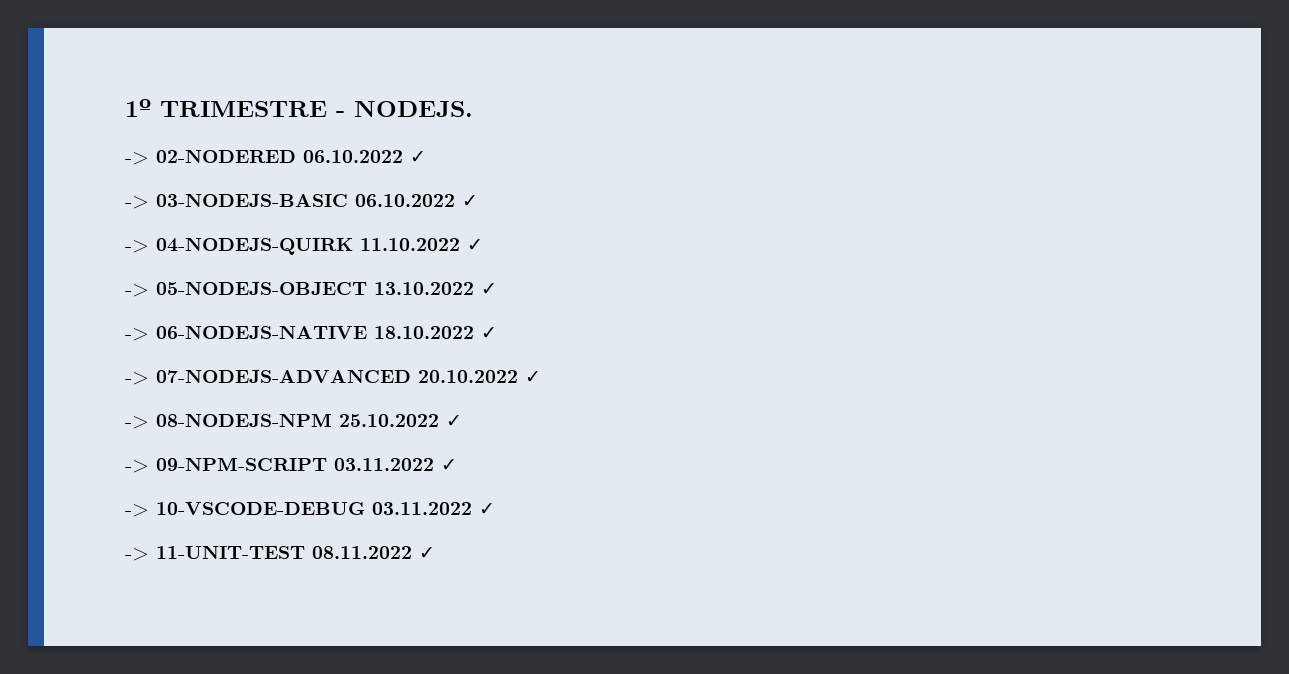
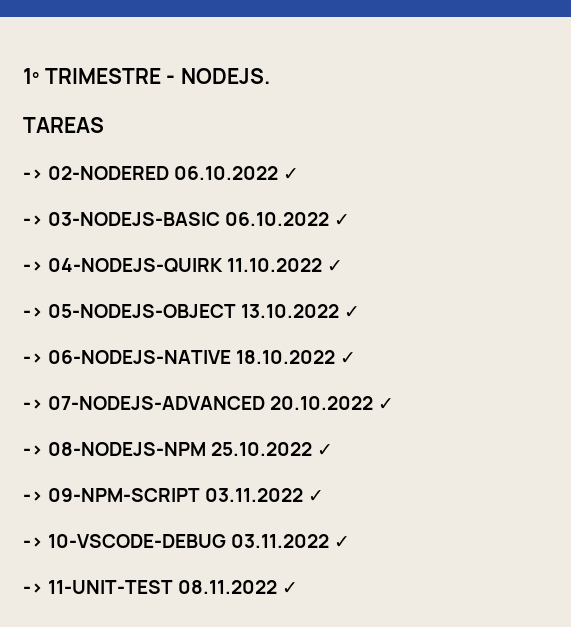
(473, 108) none -> [23,117,104,133] // TAREAS

